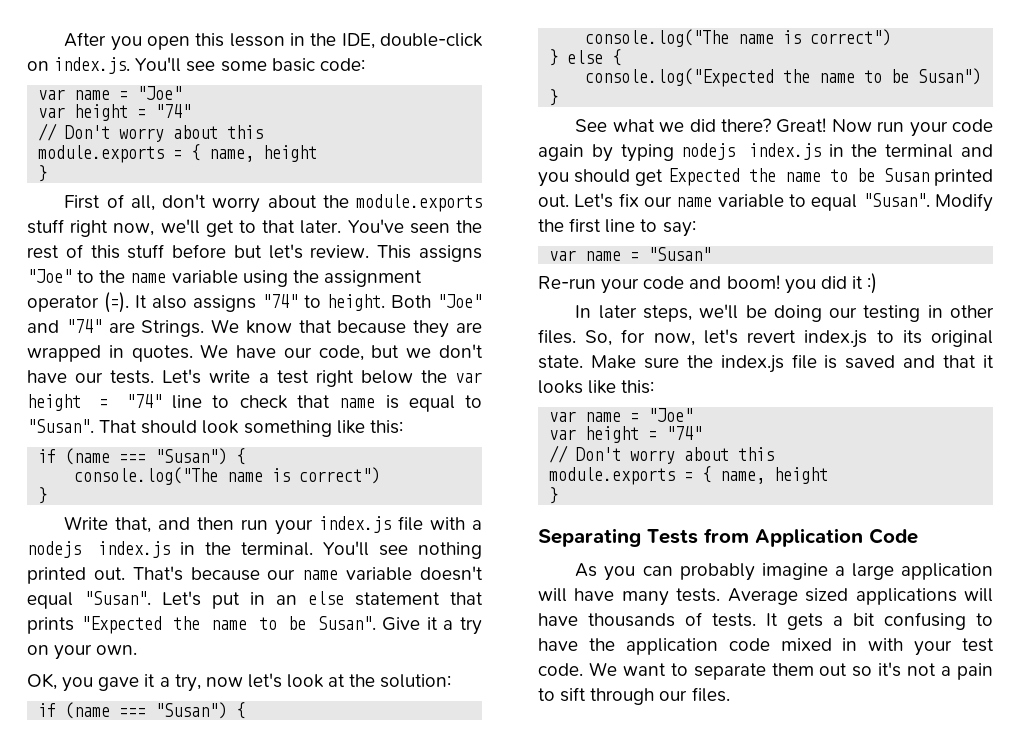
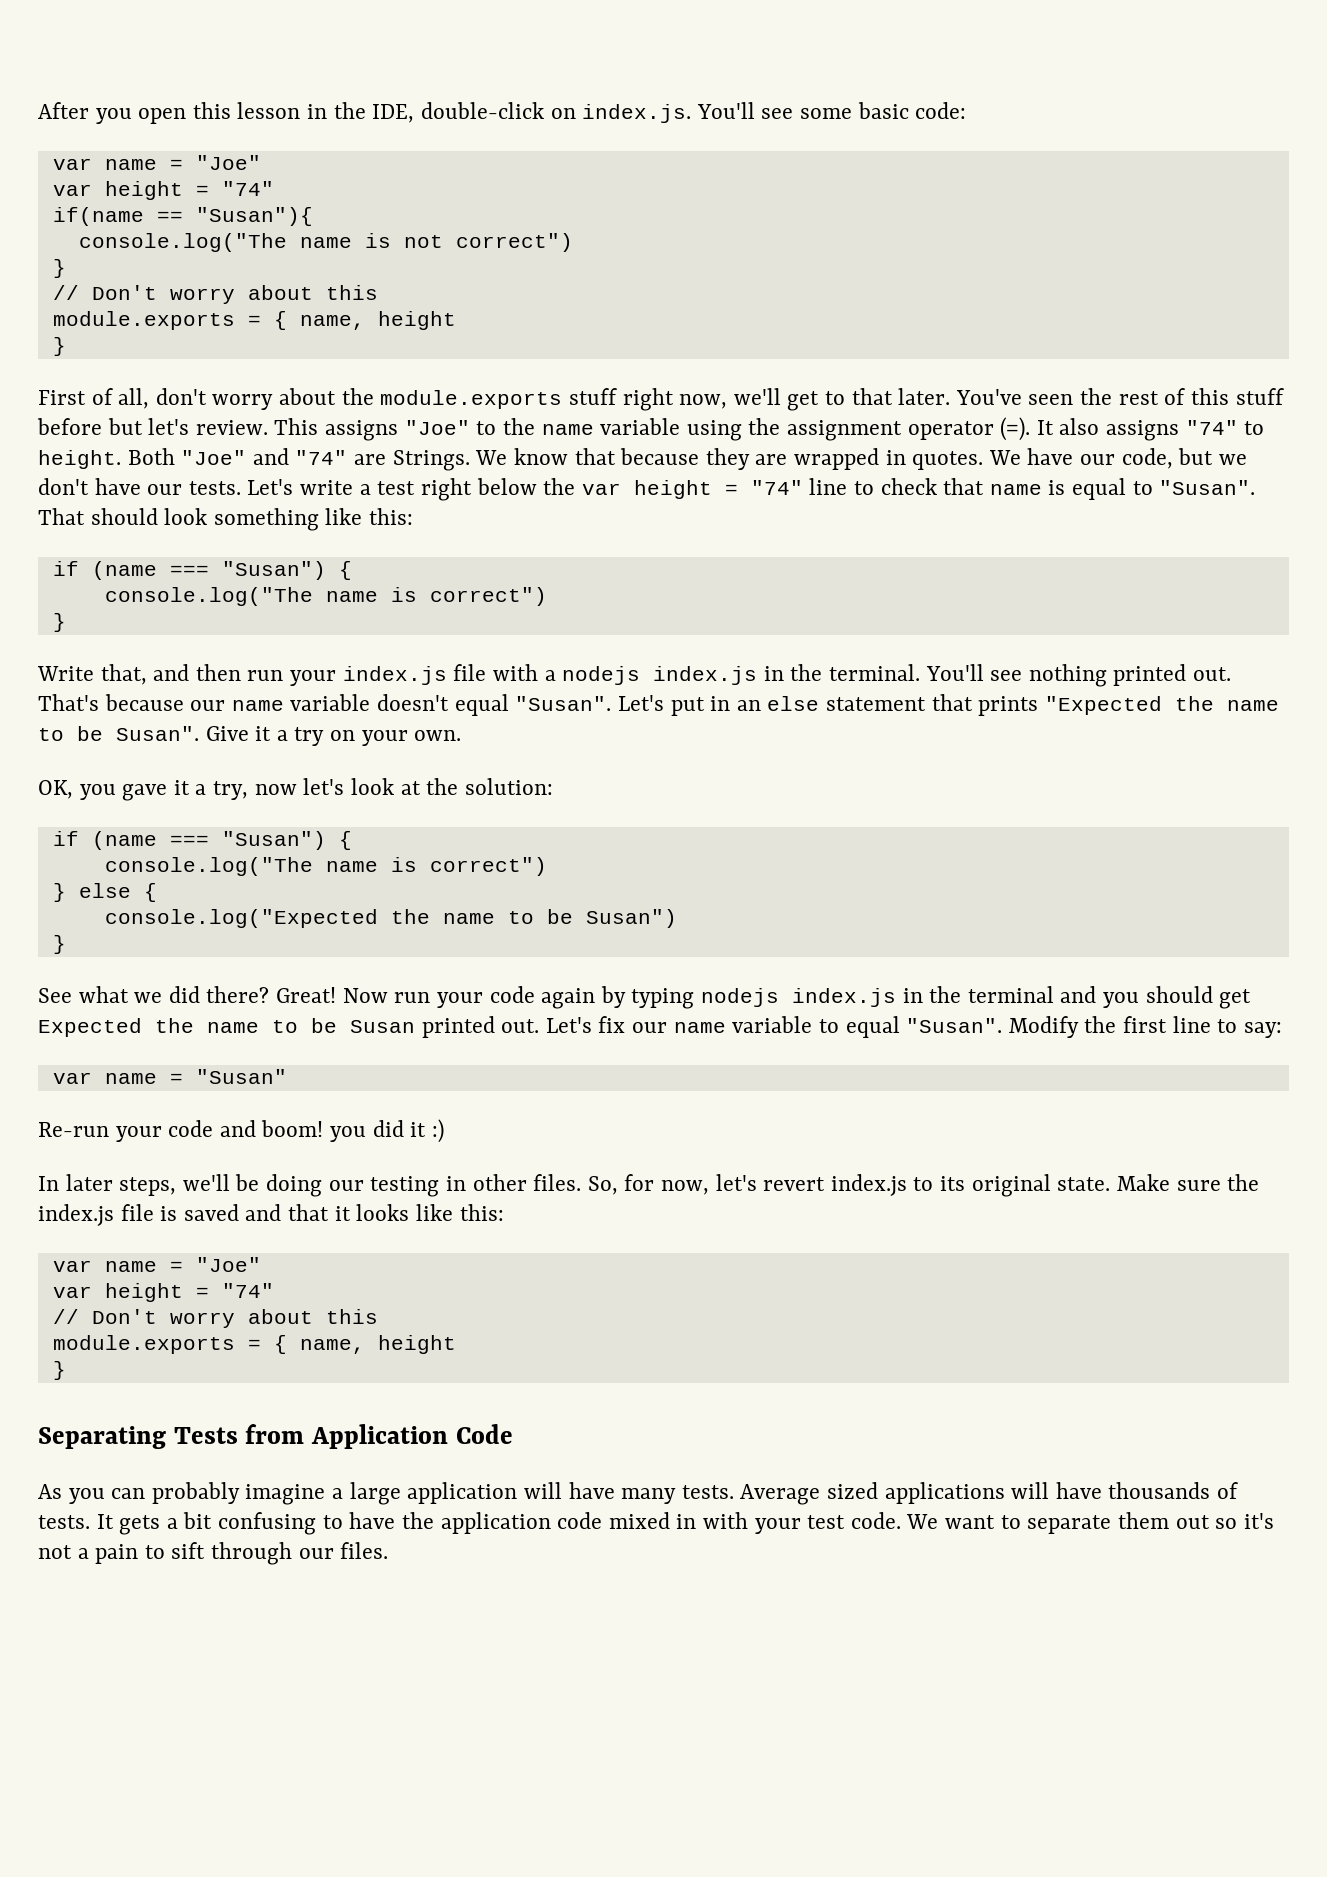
(192, 111) none -> [52,207,313,226] [78,233,573,252] [52,259,66,278] // if(name == "Susan"){ // console.log("The name is not correct") // }

